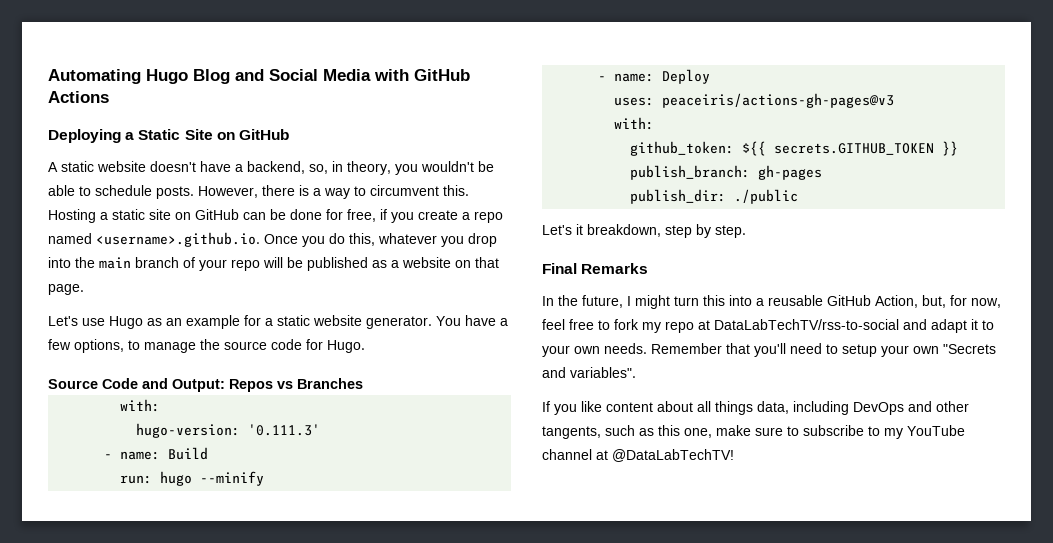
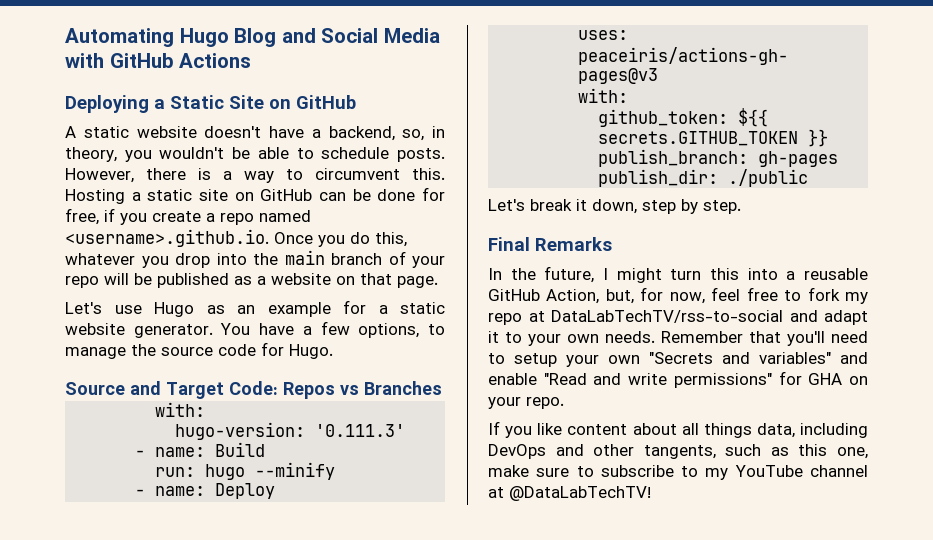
[102,378,225,392] Code and Output: -> [130,381,278,399] and Target Code:
[576,224,661,237] it breakdown, -> [530,199,637,214] break it down,
[570,367,636,378] variables". -> [759,352,868,364] [488,371,868,388] [488,397,564,409] variables" and enable "Read and write permissions" for GHA on your repo.

